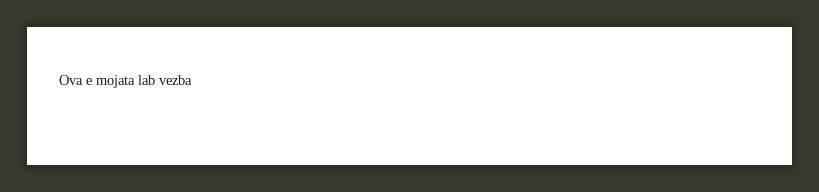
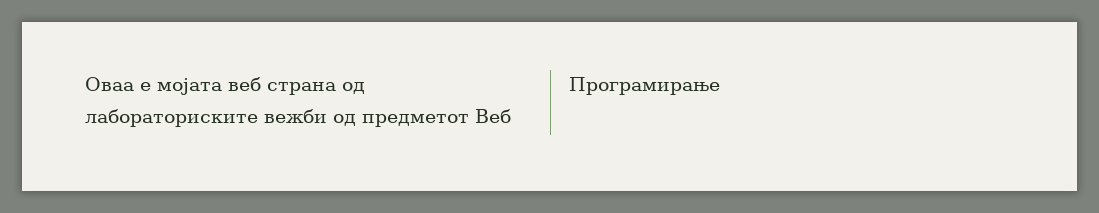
[59,75,192,88] Ova e mojata lab vezba -> [85,77,365,95] [85,109,511,127] [569,77,720,95] Оваа е мојата веб страна од лабораториските вежби од предметот Веб Програмирање

